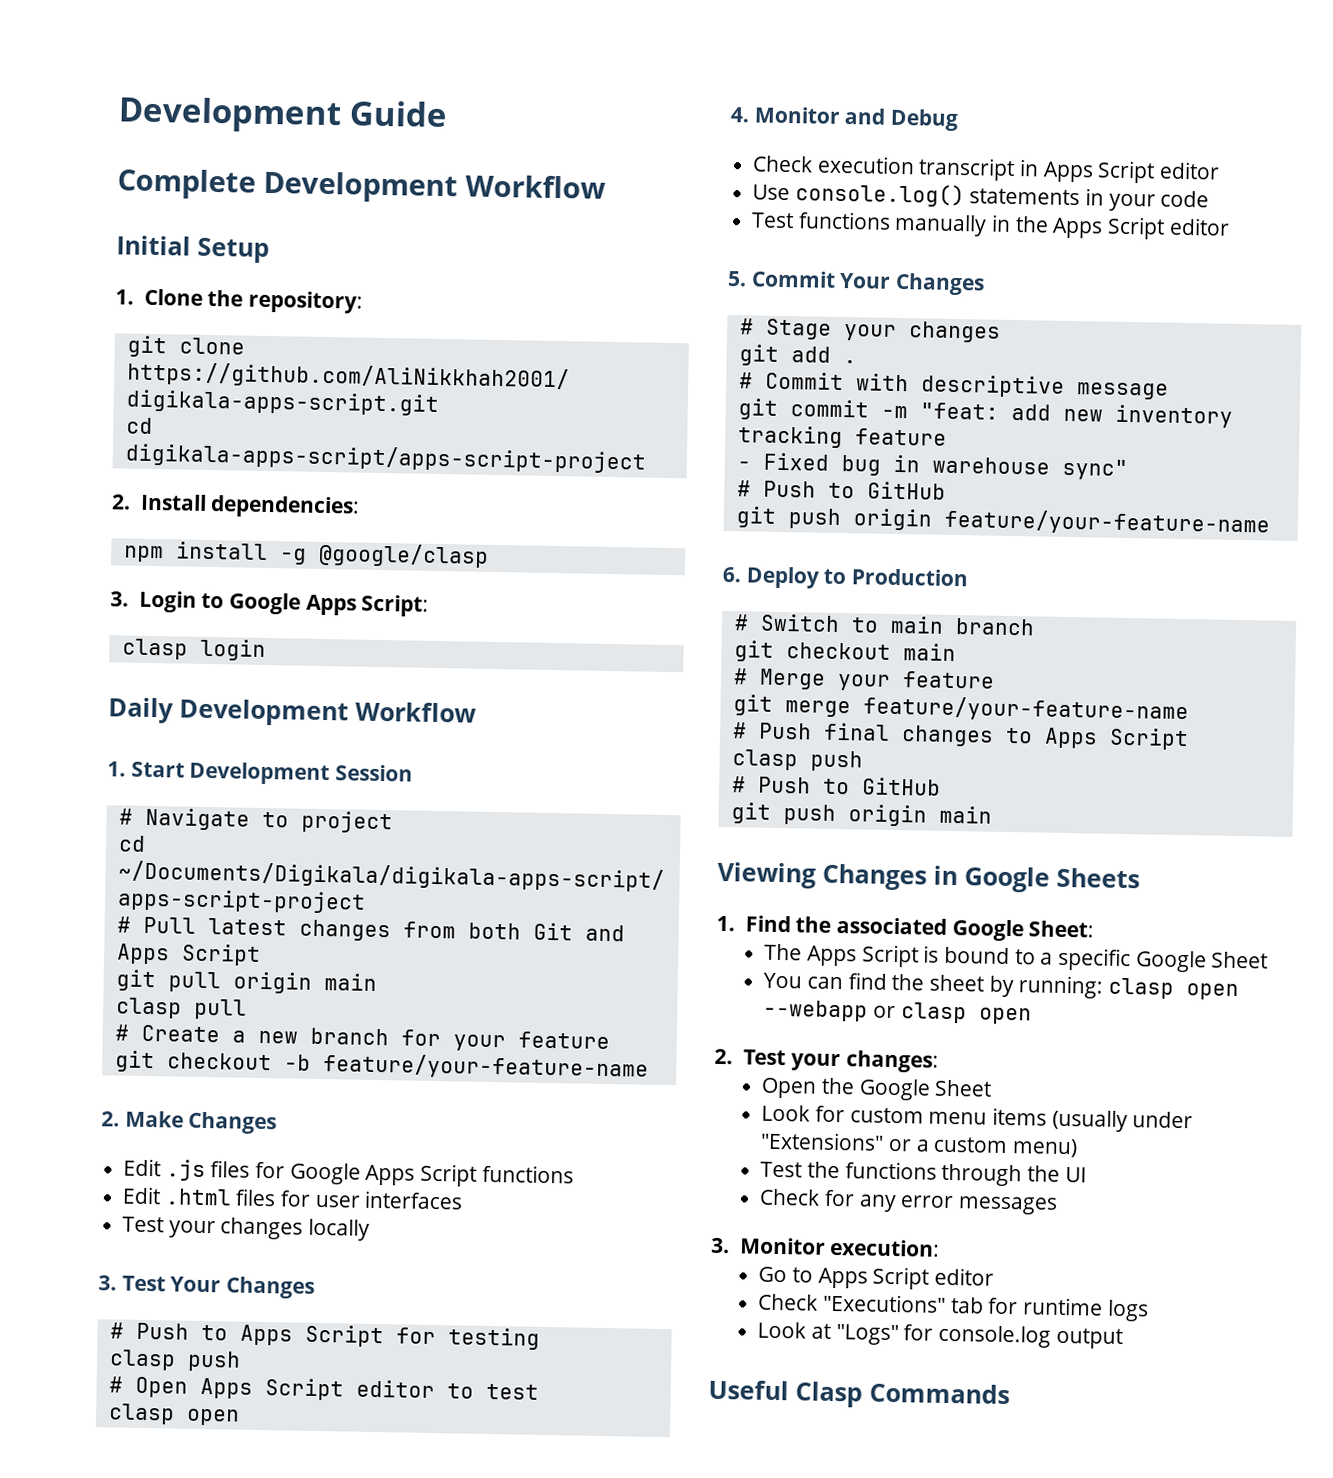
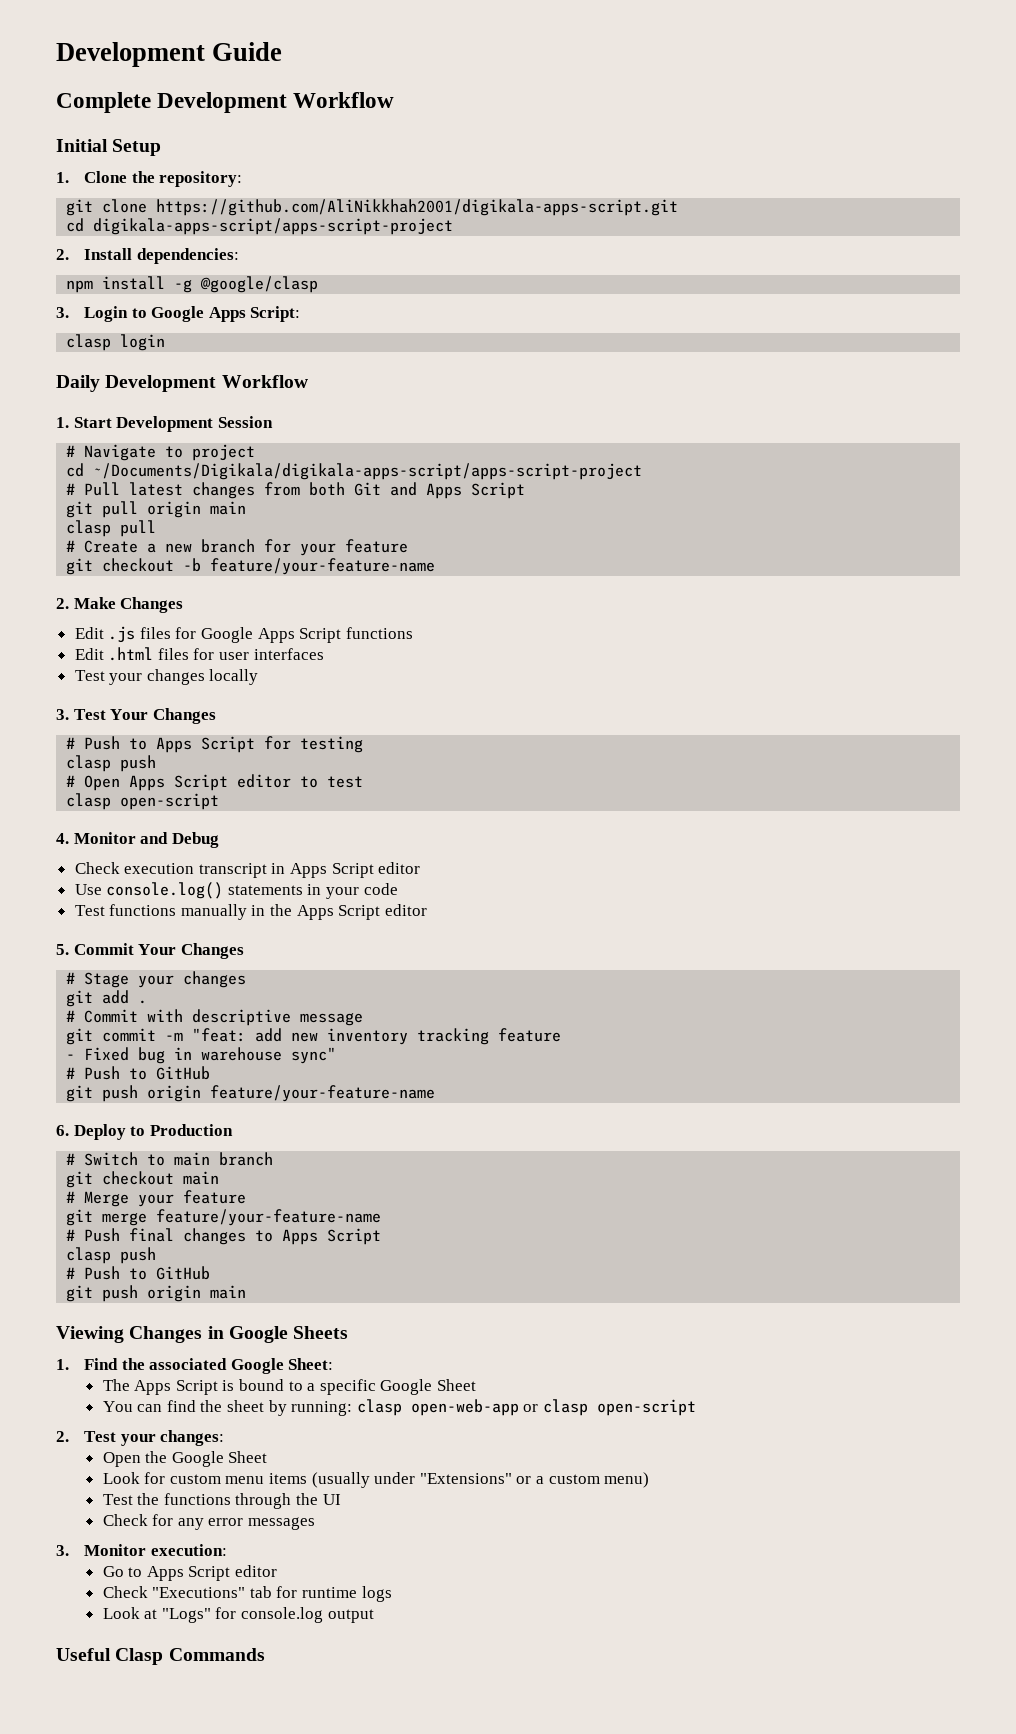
[185,1408,240,1426] open -> [120,793,220,810] open-script
[1186,983,1240,1001] [763,999,869,1022] open --webapp -> [410,1399,519,1416] open-web-app
[978,1007,1032,1025] open -> [597,1399,697,1416] open-script

